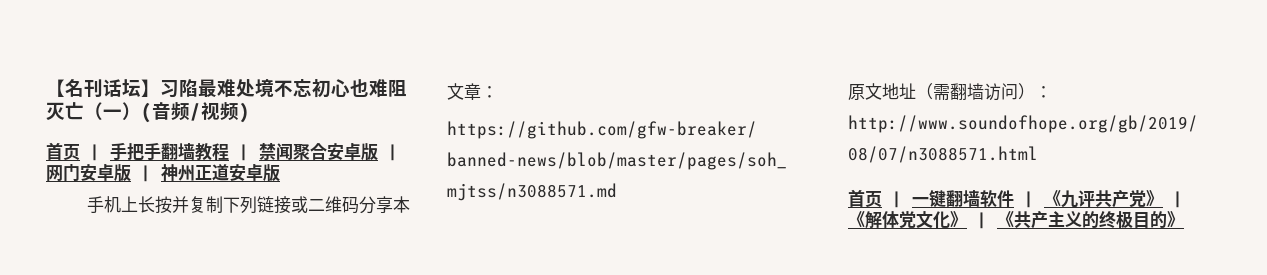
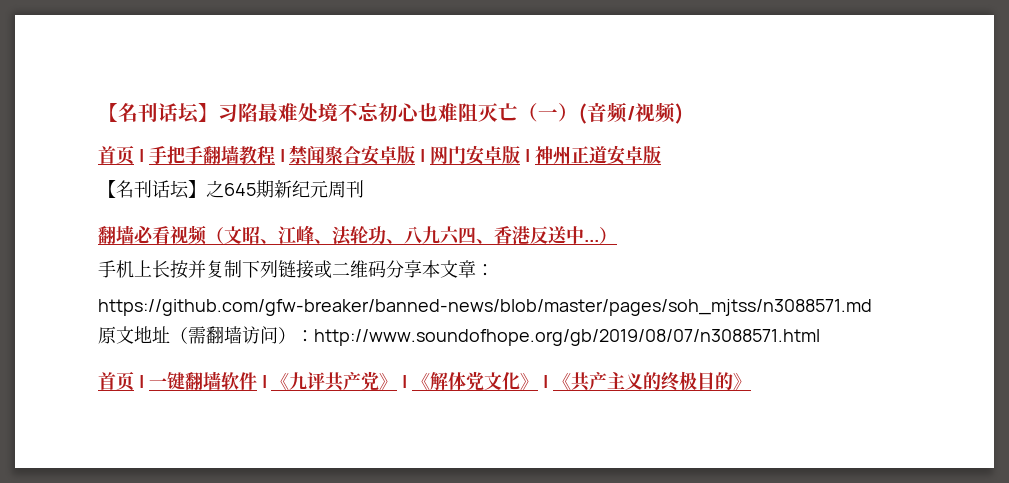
(280, 173) none -> [98,180,364,199] [98,225,617,246] // 【名刊话坛】之645期新纪元周刊 // 翻墙必看视频（文昭、江峰、法轮功、八九六四、香港反送中...）

